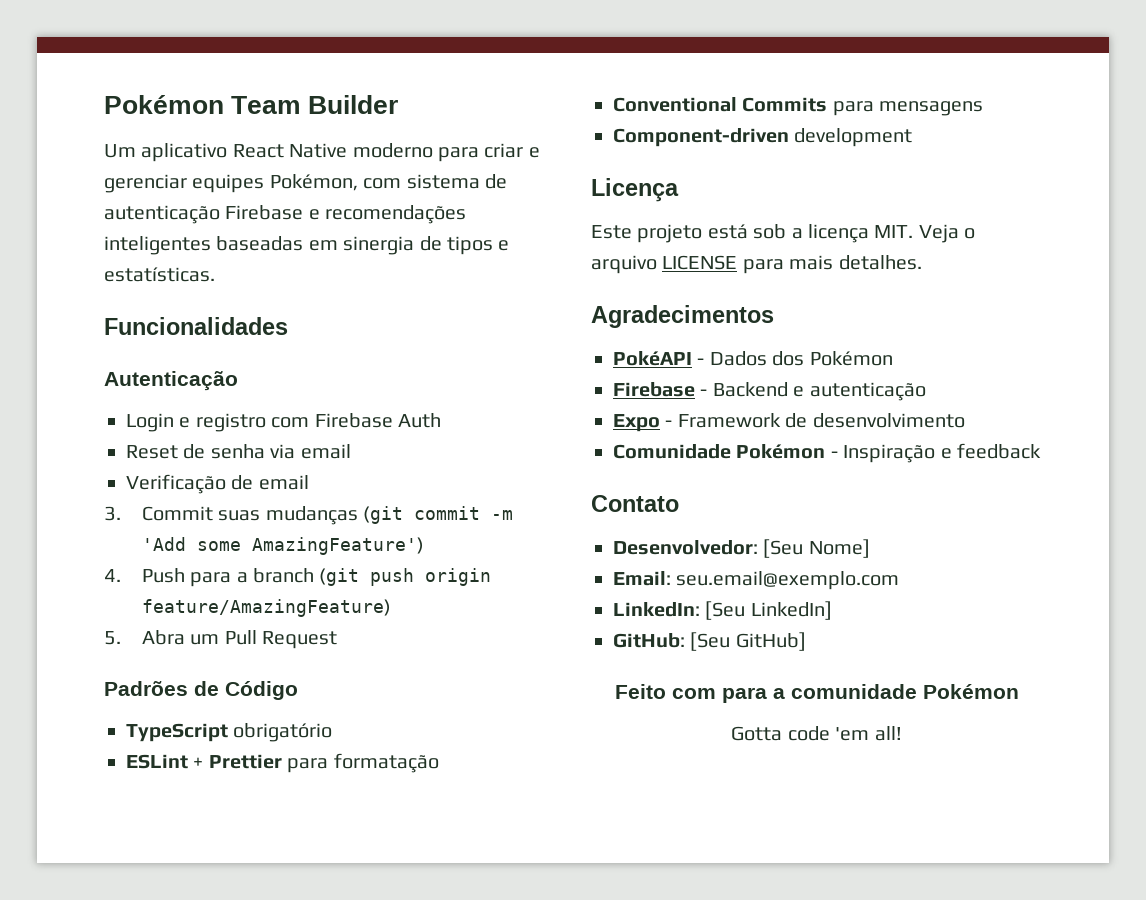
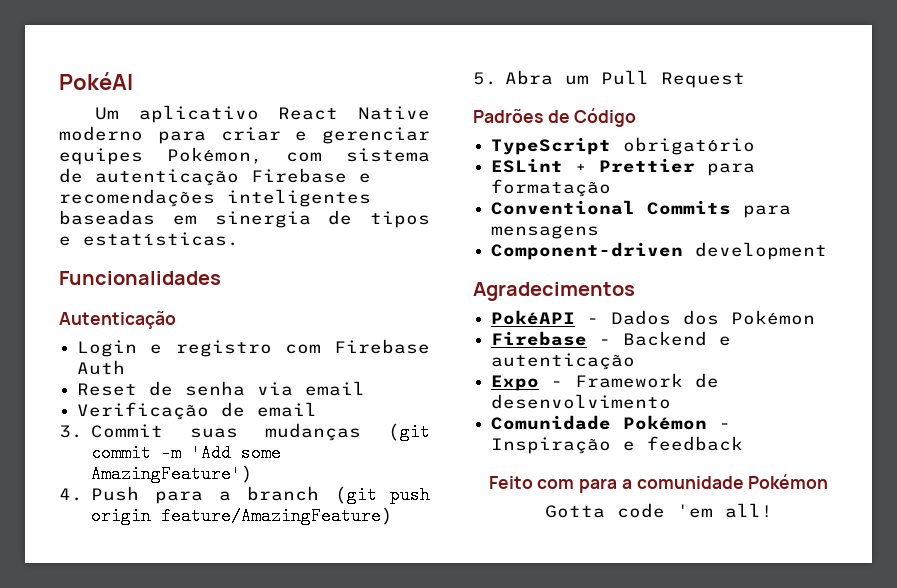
[104,95,399,114] Pokémon Team Builder -> [59,72,133,90] PokéAI
[591,178,679,202] [591,224,976,243] [591,255,922,274] // Licença // Este projeto está sob a licença MIT. Veja o arquivo LICENSE para mais detalhes. -> (828, 251) none
[591,495,679,512] [613,539,870,558] [613,571,900,590] [613,601,832,620] [613,632,806,651] // Contato // Desenvolvedor: [Seu Nome] // Email: seu.email@exemplo.com // LinkedIn: [Seu LinkedIn] // GitHub: [Seu GitHub] -> (744, 443) none

